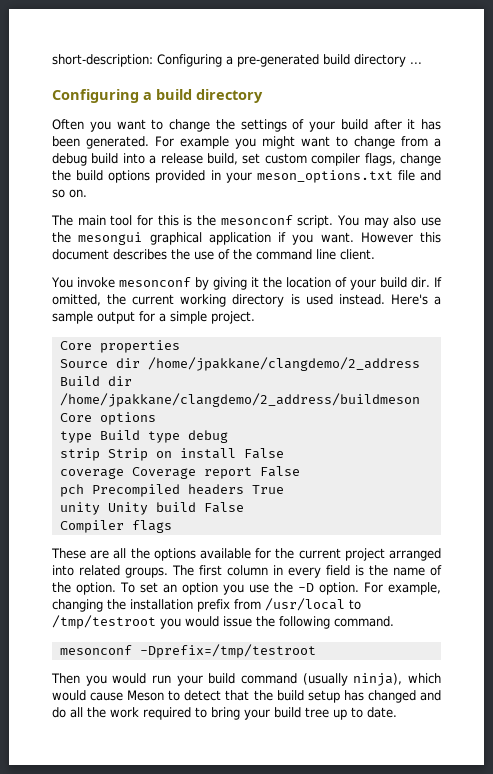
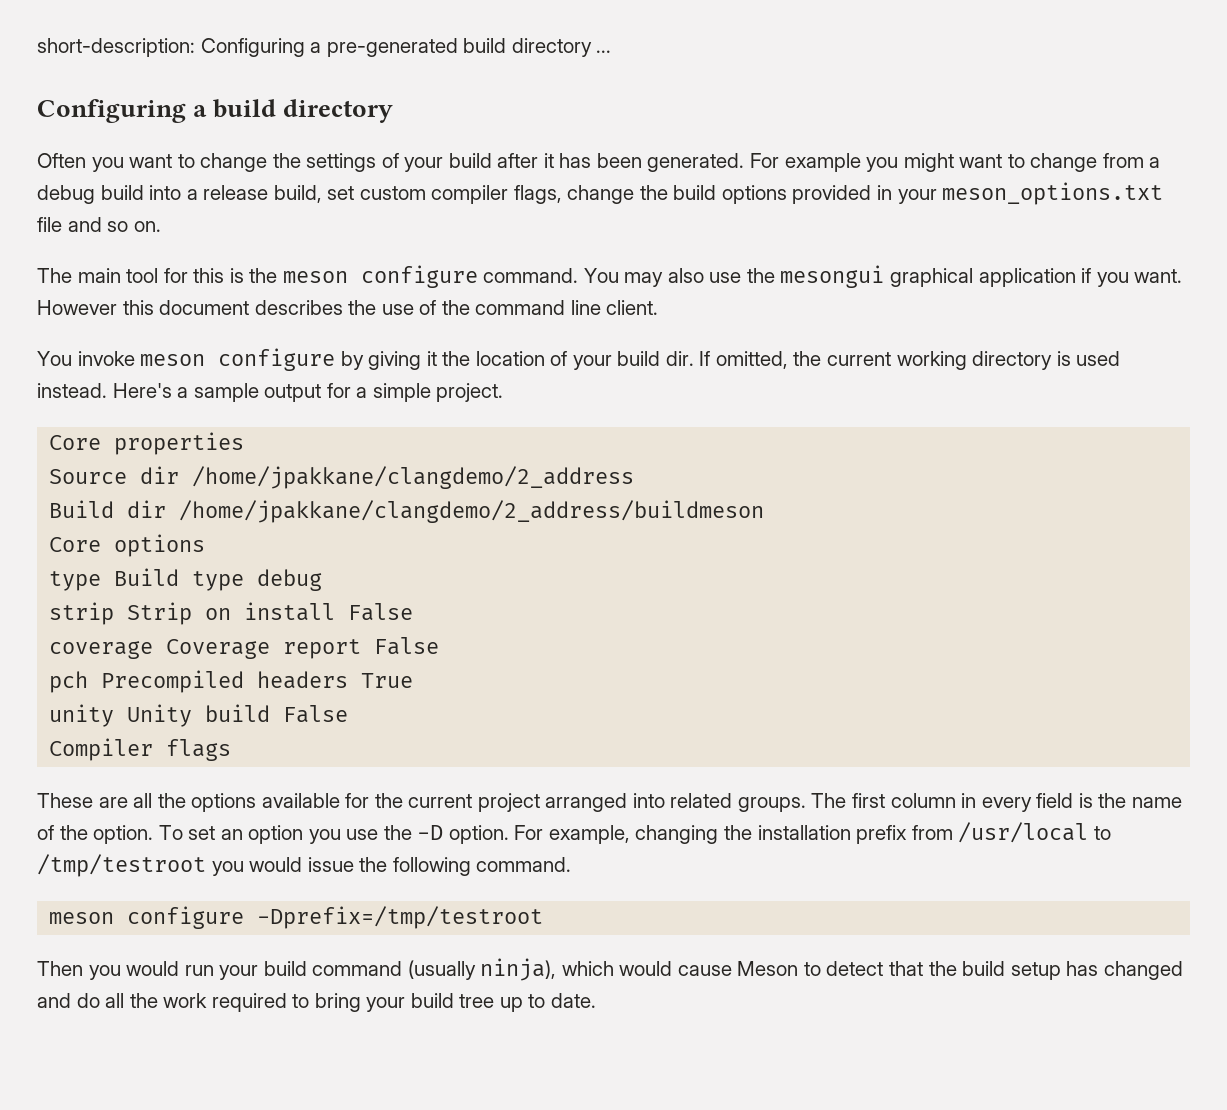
[220,215,334,228] mesonconf script. -> [282,265,579,288] meson configure command.
[118,277,191,287] mesonconf -> [140,348,336,371] meson configure
[59,645,132,655] mesonconf -> [49,906,245,929] meson configure

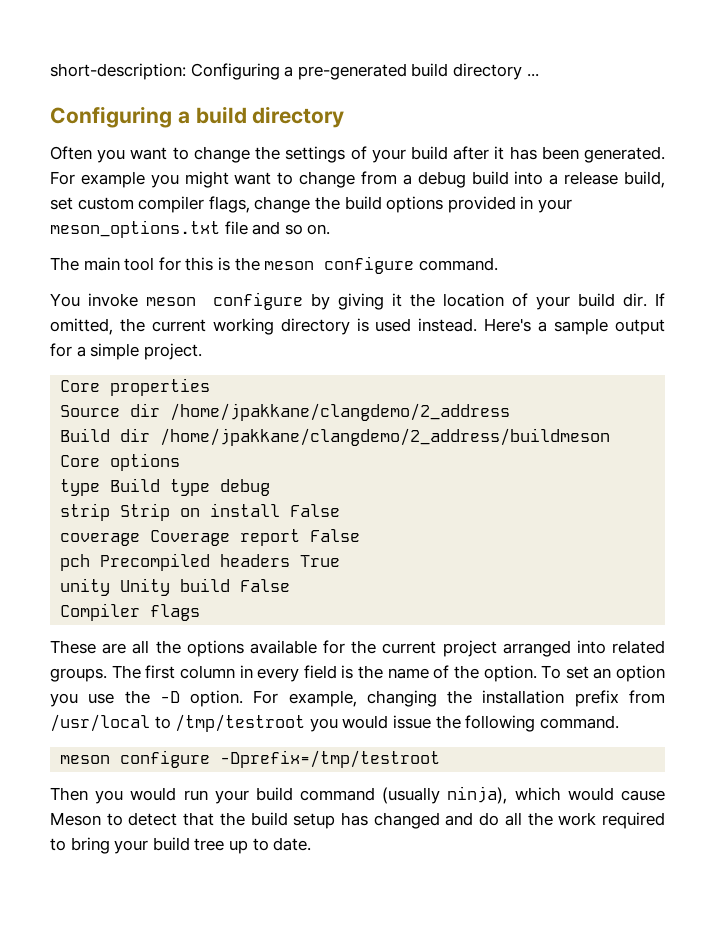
[583,265,1183,288] [37,300,659,315] You may also use the mesongui graphical application if you want. However this document describes the use of the command line client. -> (498, 264) none

